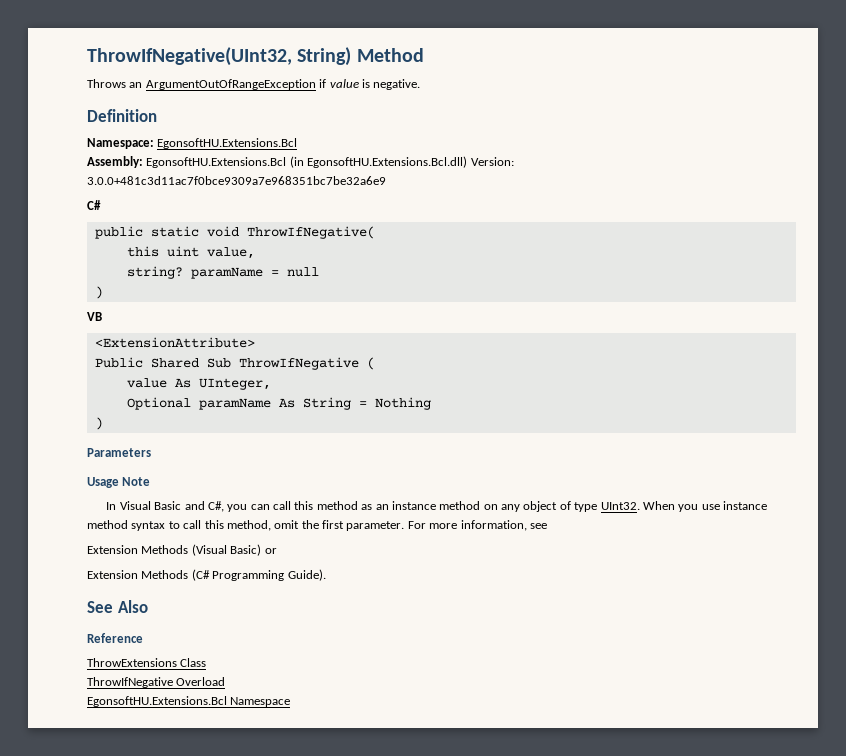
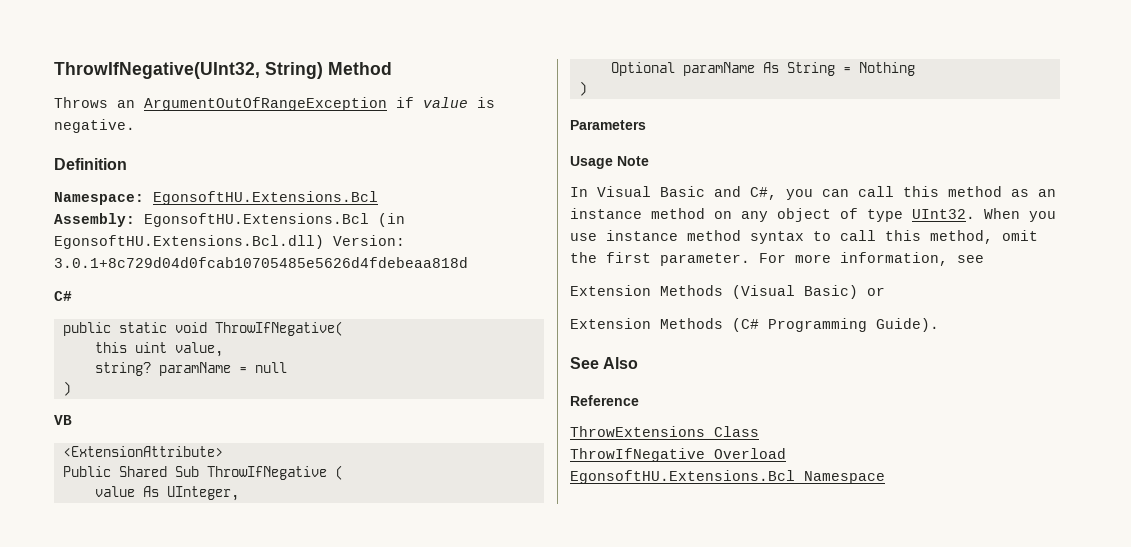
[87,176,386,185] 3.0.0+481c3d11ac7f0bce9309a7e968351bc7be32a6e9 -> [54,257,468,268] 3.0.1+8c729d04d0fcab10705485e5626d4fdebeaa818d

